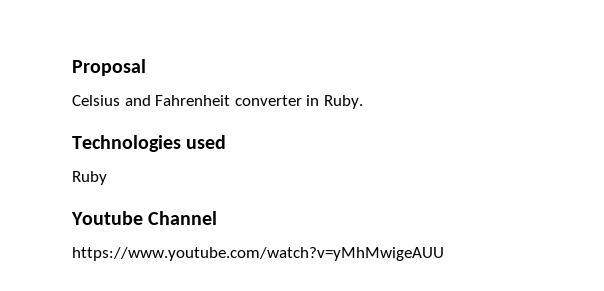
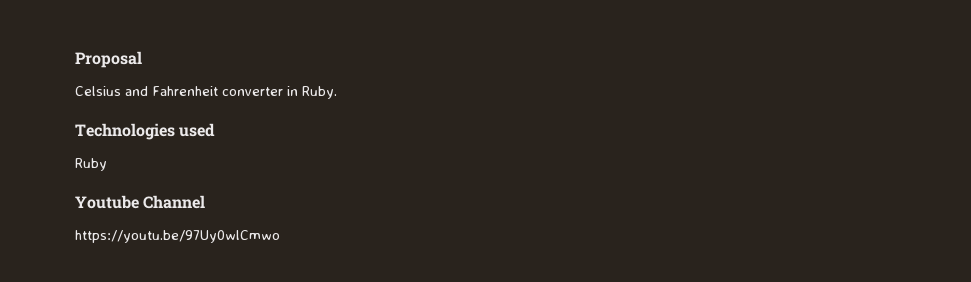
[72,247,444,261] https://www.youtube.com/watch?v=yMhMwigeAUU -> [75,230,280,243] https://youtu.be/97Uy0wlCmwo

